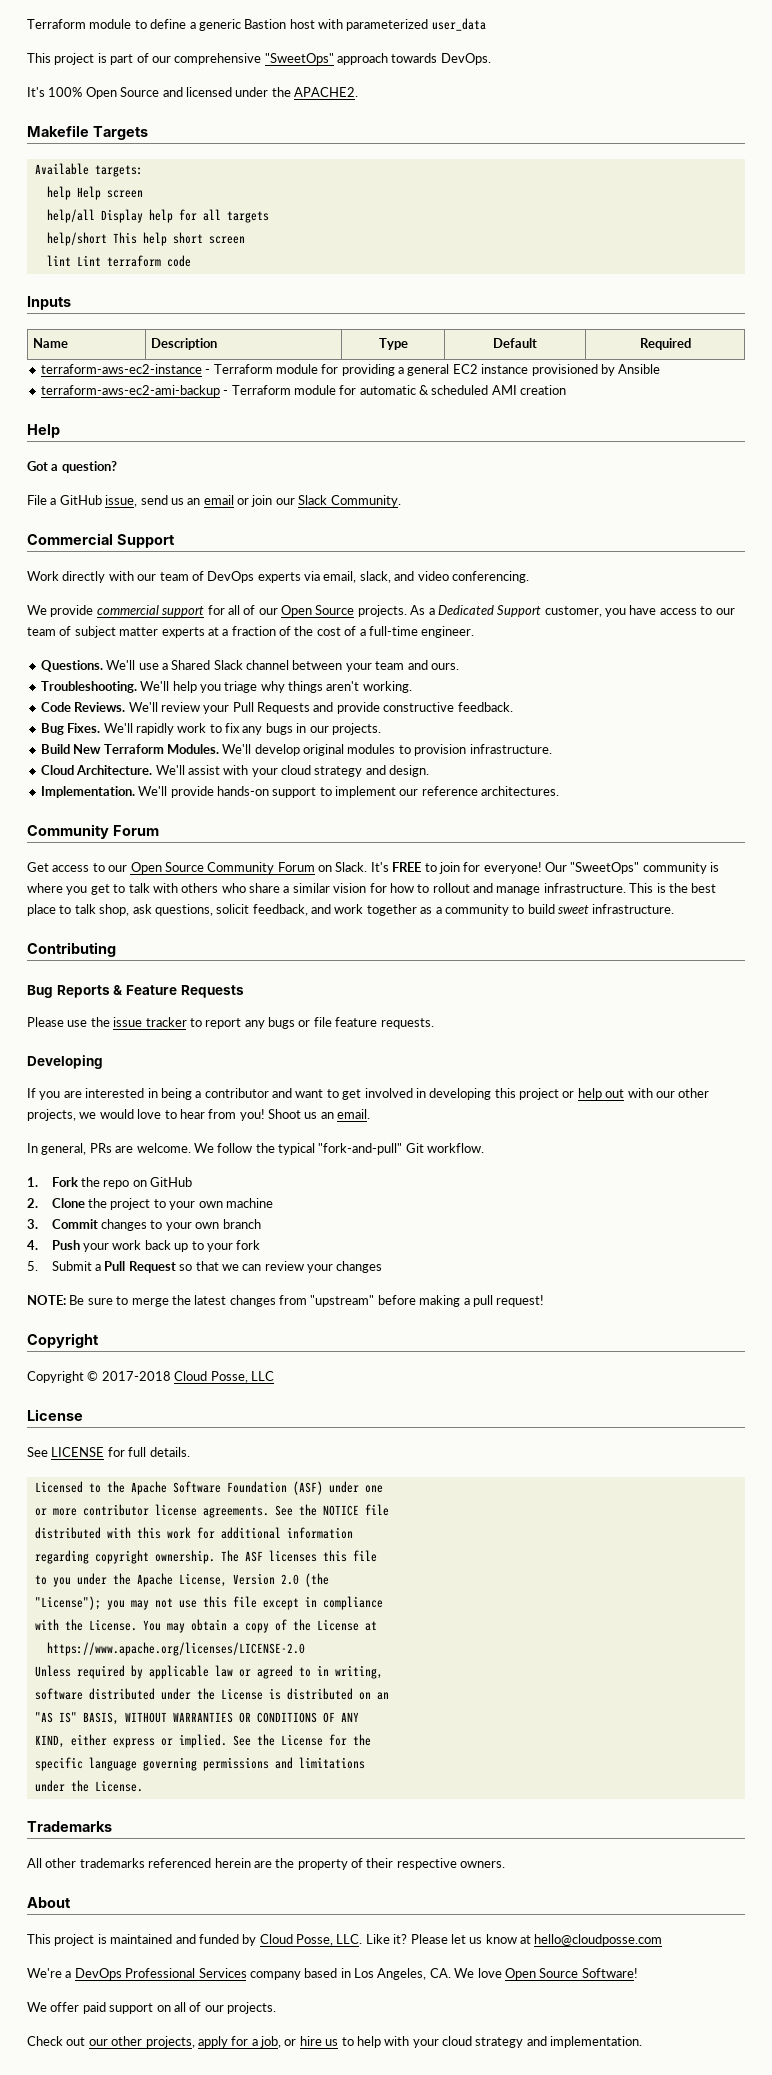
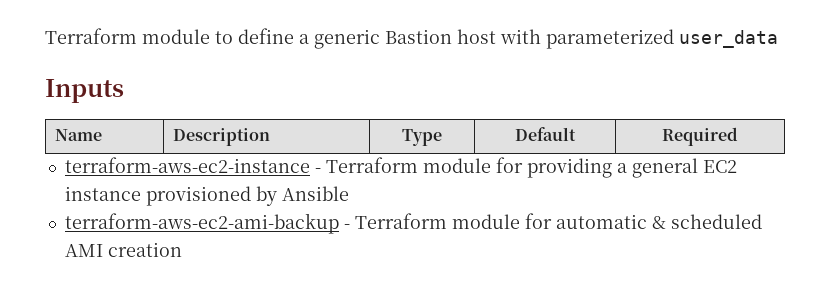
[27,53,491,65] [27,87,358,99] [27,125,148,140] [34,163,143,177] [46,186,143,200] [46,209,269,223] [46,232,245,246] [46,255,191,267] // This project is part of our comprehensive "SweetOps" approach towards DevOps. // It's 100% Open Source and licensed under the APACHE2. // Makefile Targets // Available targets: // help Help screen // help/all Display help for all targets // help/short This help short screen // lint Lint terraform code -> (778, 39) none
[27,424,60,438] [27,461,117,473] [27,495,401,507] [27,533,175,548] [27,571,529,583] [27,605,735,617] [27,626,475,638] [40,660,459,672] [40,681,412,693] [40,702,513,714] [40,723,381,735] [40,744,552,756] [40,765,430,777] [40,786,560,798] [27,824,159,839] [27,862,720,874] [27,883,717,895] [27,904,675,916] [27,942,116,957] [27,985,244,998] [27,1017,434,1029] [27,1055,103,1069] [27,1088,710,1100] [27,1109,371,1121] [27,1143,485,1155] [27,1177,193,1189] [27,1198,273,1210] [27,1219,261,1231] [27,1240,261,1252] [27,1261,383,1273] [27,1295,545,1307] [27,1333,99,1348] [27,1371,274,1383] [27,1409,83,1421] [27,1447,190,1457] [34,1481,383,1495] [34,1504,389,1518] [34,1527,353,1539] [34,1550,377,1564] [34,1573,329,1587] [34,1596,383,1610] [34,1619,377,1633] [46,1642,305,1656] [34,1665,383,1679] [34,1688,389,1700] [34,1712,359,1725] [34,1734,371,1748] [34,1757,365,1771] [34,1780,143,1792] [27,1821,112,1832] [27,1858,506,1870] [27,1897,71,1908] [27,1934,663,1946] [27,1968,638,1980] [27,2002,276,2014] [27,2036,643,2048] // Help // Got a question? // File a GitHub issue, send us an email or join our Slack Community. // Commercial Support // Work directly with our team of DevOps experts via email, slack, and video conferencing. // We provide commercial support for all of our Open Source projects. As a Dedicated Support customer, you have access to our team of subject matter experts at a fraction of the cost of a full-time engineer. // Questions. We'll use a Shared Slack channel between your team and ours. // Troubleshooting. We'll help you triage why things aren't working. // Code Reviews. We'll review your Pull Requests and provide constructive feedback. // Bug Fixes. We'll rapidly work to fix any bugs in our projects. // Build New Terraform Modules. We'll develop original modules to provision infrastructure. // Cloud Architecture. We'll assist with your cloud strategy and design. // Implementation. We'll provide hands-on support to implement our reference architectures. // Community Forum // Get access to our Open Source Community Forum on Slack. It's FREE to join for everyone! Our "SweetOps" community is where you get to talk with others who share a similar vision for how to rollout and manage infrastructure. This is the best place to talk shop, ask questions, solicit feedback, and work together as a community to build sweet infrastructure. // Contributing // Bug Reports & Feature Requests // Please use the issue tracker to report any bugs or file feature requests. // Developing // If you are interested in being a contributor and want to get involved in developing this project or help out with our other projects, we would love to hear from you! Shoot us an email. // In general, PRs are welcome. We follow the typical "fork-and-pull" Git workflow. // 1. Fork the repo on GitHub // 2. Clone the project to your own machine // 3. Commit changes to your own branch // 4. Push your work back up to your fork // 5. Submit a Pull Request so that we can review your changes // NOTE: Be sure to merge the latest changes from "upstream" before making a pull request! // Copyright // Copyright © 2017-2018 Cloud Posse, LLC // License // See LICENSE for full details. // Licensed to the Apache Software Foundation (ASF) under one // or more contributor license agreements. See the NOTICE file // distributed with this work for additional information // regarding copyright ownership. The ASF licenses this file // to you under the Apache License, Version 2.0 (the // "License"); you may not use this file except in compliance // with the License. You may obtain a copy of the License at // https://www.apache.org/licenses/LICENSE-2.0 // Unless required by applicable law or agreed to in writing, // software distributed under the License is distributed on an // "AS IS" BASIS, WITHOUT WARRANTIES OR CONDITIONS OF ANY // KIND, either express or implied. See the License for the // specific language governing permissions and limitations // under the License. // Trademarks // All other trademarks referenced herein are the property of their respective owners. // About // This project is maintained and funded by Cloud Posse, LLC. Like it? Please let us know at hello@cloudposse.com // We're a DevOps Professional Services company based in Los Angeles, CA. We love Open Source Software! // We offer paid support on all of our projects. // Check out our other projects, apply for a job, or hire us to help with your cloud strategy and implementation. -> (182, 249) none

